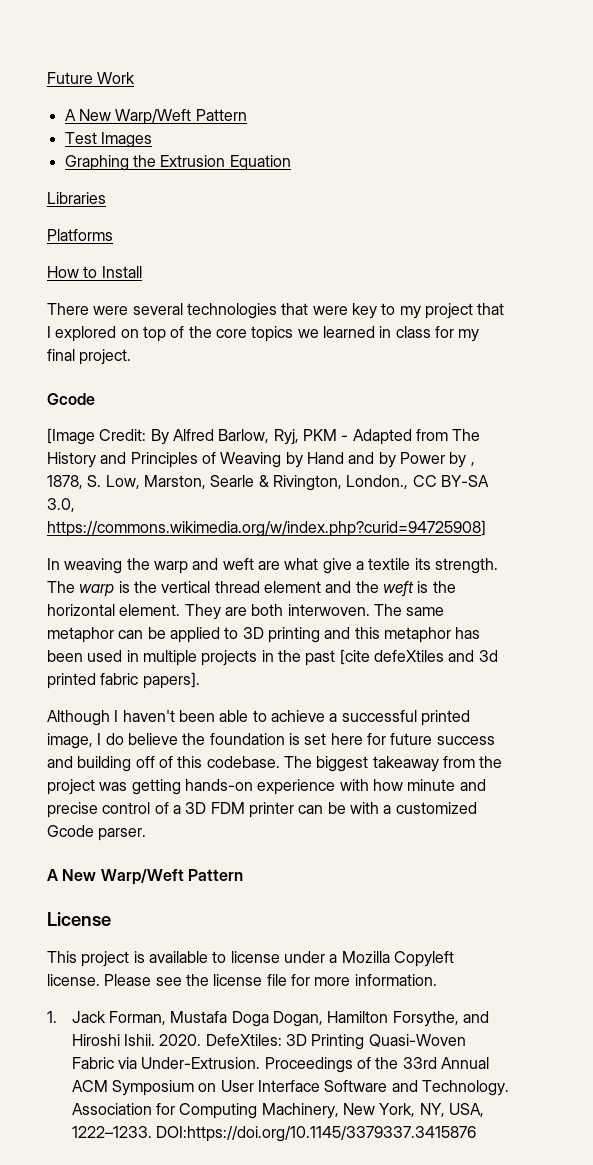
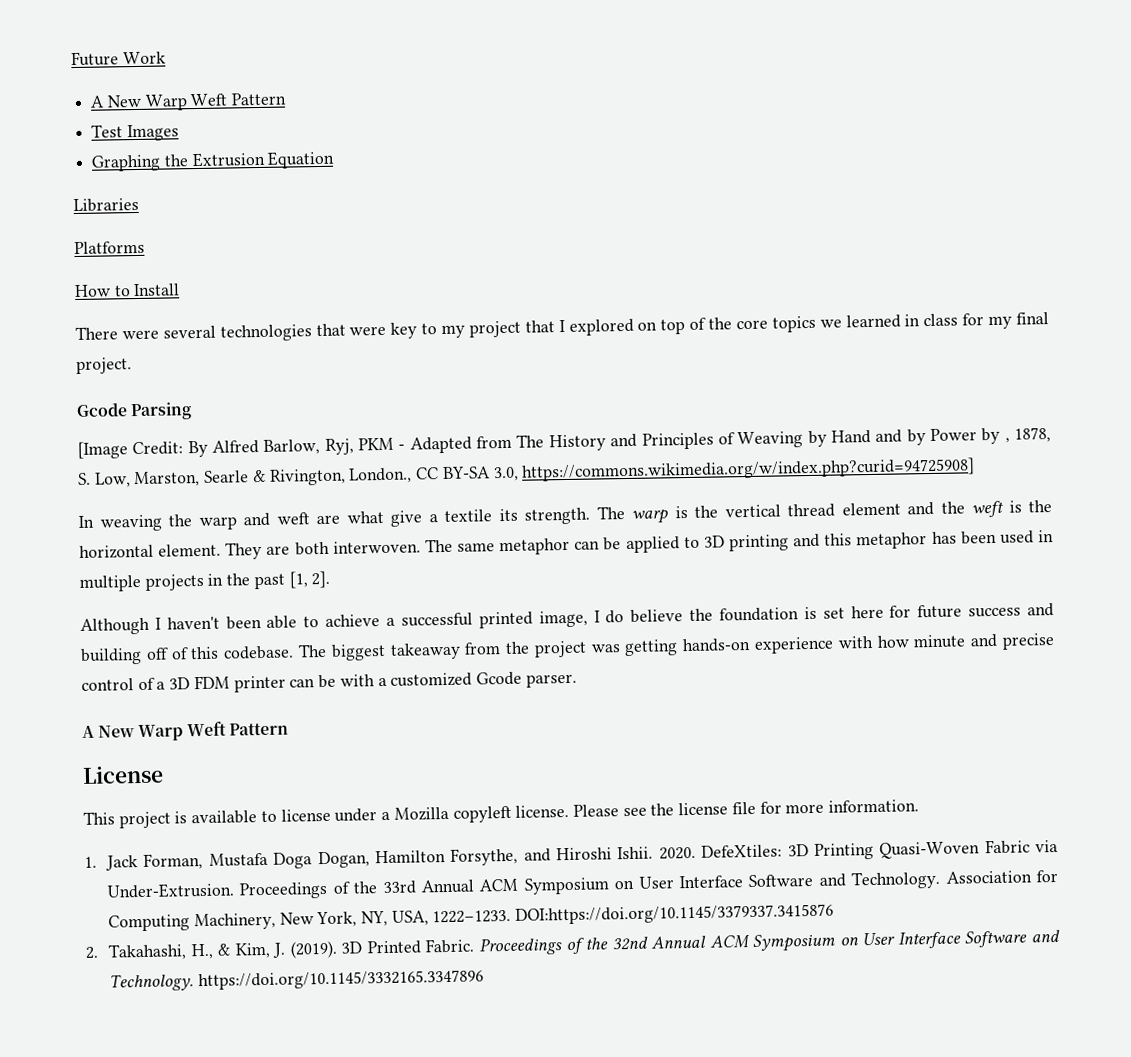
[115,109,192,125] Warp/Weft -> [144,93,229,111] Warp Weft
(95, 399) none -> [130,402,193,421] Parsing
[339,649,498,665] [47,672,200,689] [cite defeXtiles and 3d printed fabric papers]. -> [288,570,331,589] [1, 2].
[100,869,184,885] Warp/Weft -> [138,721,227,742] Warp Weft
[393,951,454,967] Copyleft -> [452,805,512,823] copyleft
(477, 1134) none -> [85,929,1060,961] [109,969,484,992] // 2. Takahashi, H., & Kim, J. (2019). 3D Printed Fabric. Proceedings of the 32nd Annual ACM Symposium on User Interface Software and Technology. https://doi.org/10.1145/3332165.3347896

